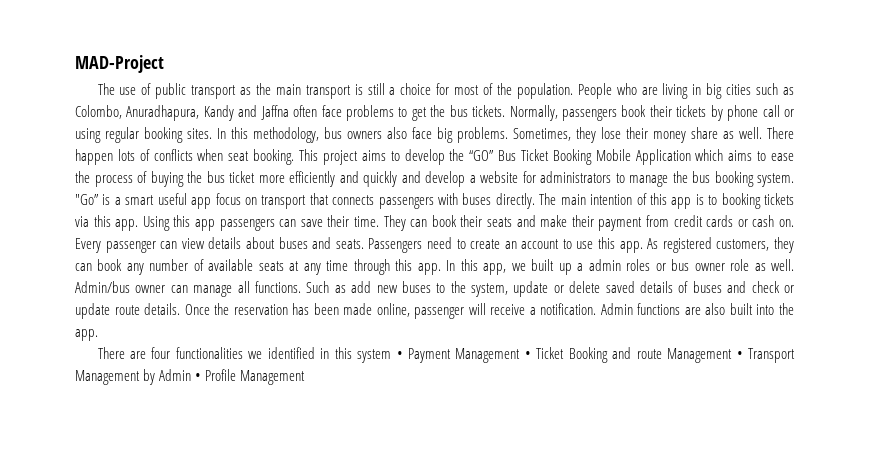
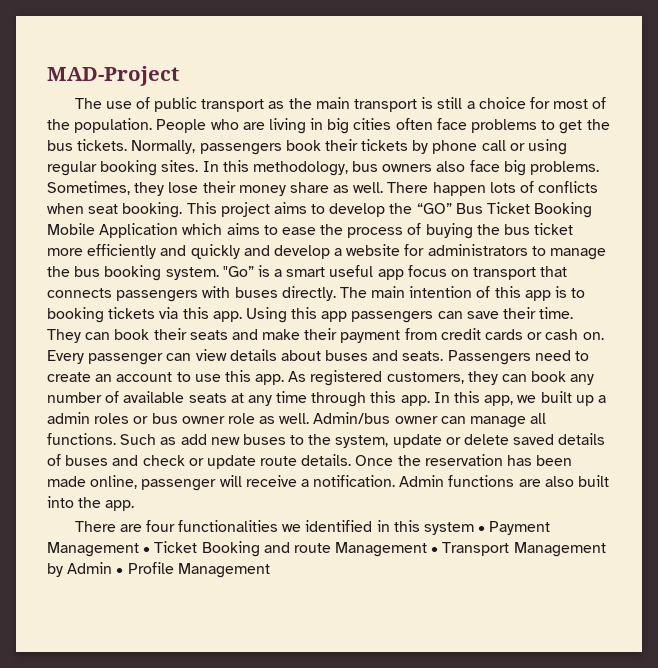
[756,83,795,95] [75,105,289,121] such as Colombo, Anuradhapura, Kandy and Jaffna -> (392, 124) none

